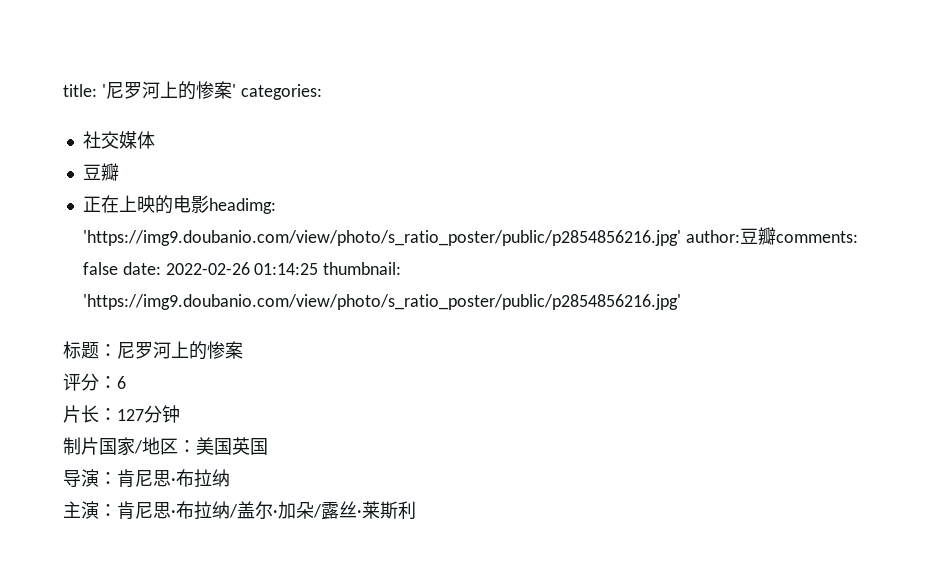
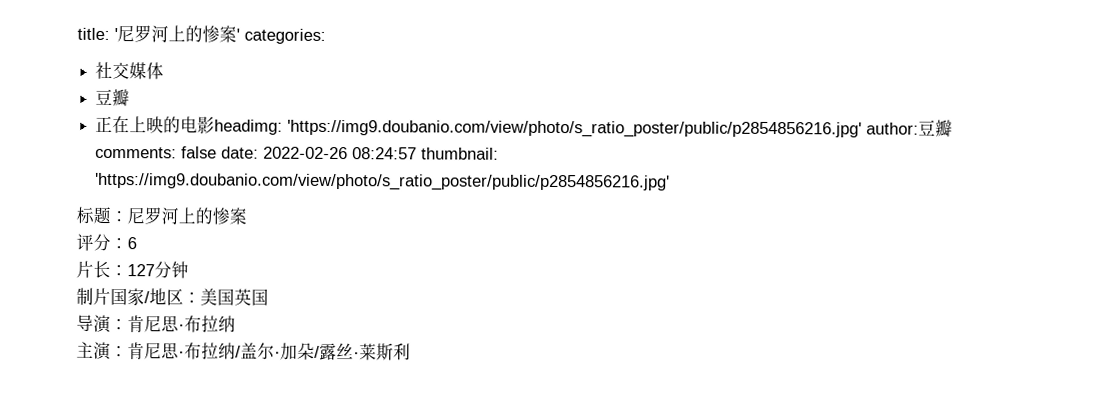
[254,263,319,275] 01:14:25 -> [352,147,418,160] 08:24:57

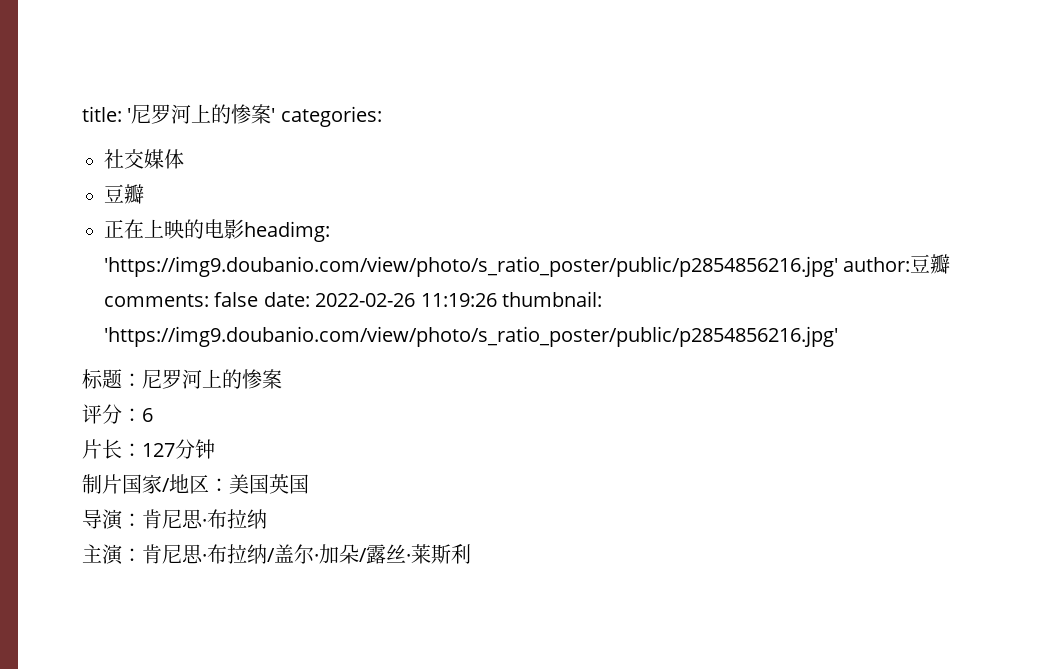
[352,147,418,160] 08:24:57 -> [420,293,497,307] 11:19:26

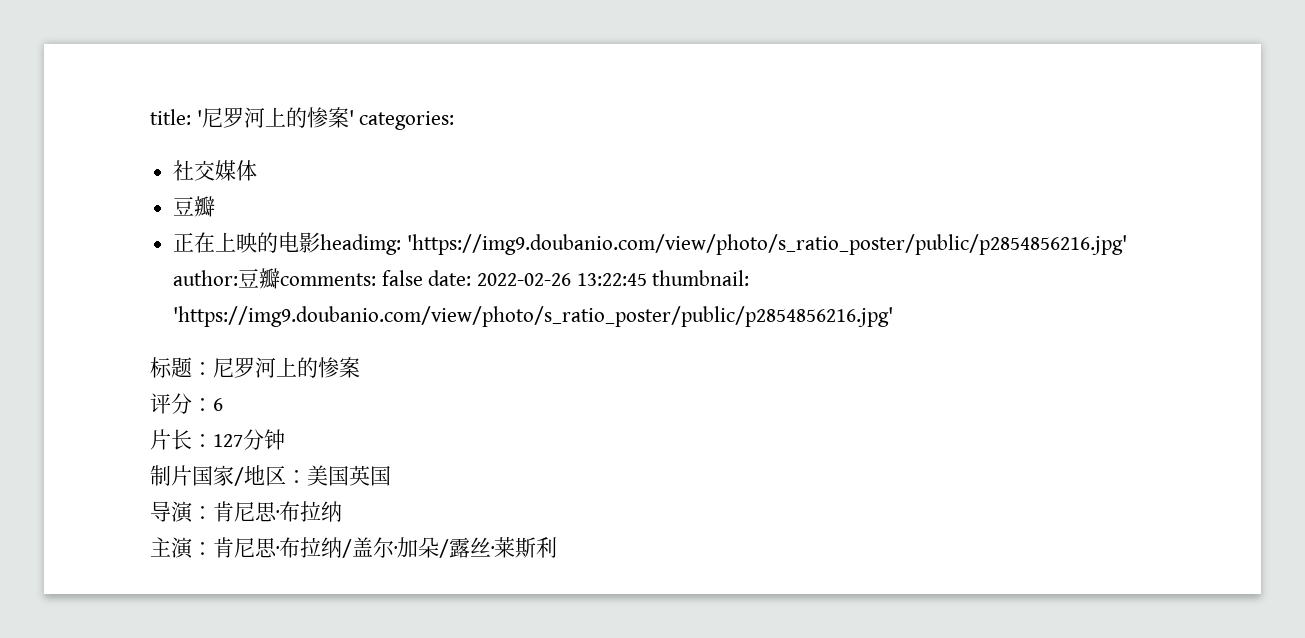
[420,293,497,307] 11:19:26 -> [576,273,647,286] 13:22:45

